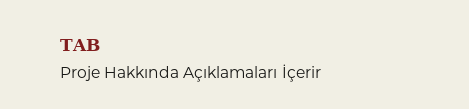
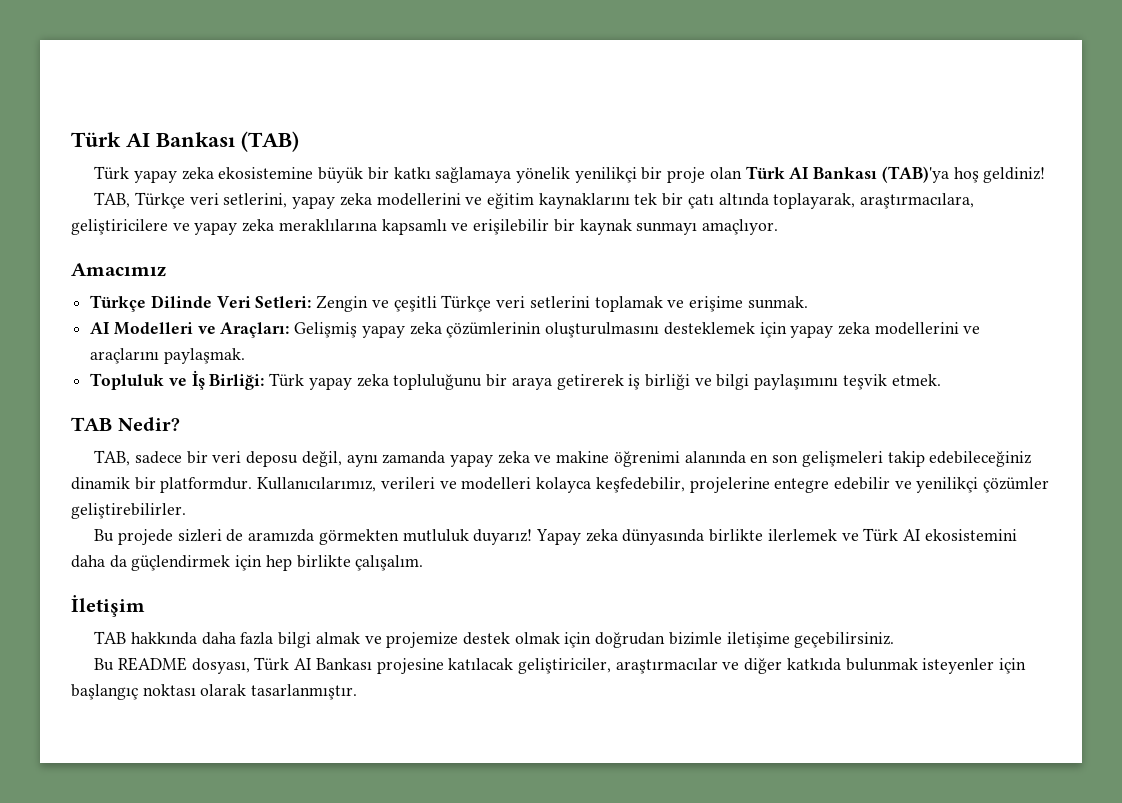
[60,39,100,51] [60,64,321,82] TAB // Proje Hakkında Açıklamaları İçerir -> [71,131,299,152] [94,166,1046,183] [94,192,975,209] [71,219,778,235] [71,263,166,277] [90,295,808,312] [90,322,981,338] [90,348,245,364] [90,370,941,390] [71,417,180,431] [94,450,1033,467] [71,477,1050,493] [71,503,186,519] [94,528,1017,545] [71,555,424,571] [71,595,145,617] [94,631,895,648] [94,657,1027,674] [71,684,358,700] Türk AI Bankası (TAB) // Türk yapay zeka ekosistemine büyük bir katkı sağlamaya yönelik yenilikçi bir proje olan Türk AI Bankası (TAB)'ya hoş geldiniz! // TAB, Türkçe veri setlerini, yapay zeka modellerini ve eğitim kaynaklarını tek bir çatı altında toplayarak, araştırmacılara, geliştiricilere ve yapay zeka meraklılarına kapsamlı ve erişilebilir bir kaynak sunmayı amaçlıyor. // Amacımız // Türkçe Dilinde Veri Setleri: Zengin ve çeşitli Türkçe veri setlerini toplamak ve erişime sunmak. // AI Modelleri ve Araçları: Gelişmiş yapay zeka çözümlerinin oluşturulmasını desteklemek için yapay zeka modellerini ve araçlarını paylaşmak. // Topluluk ve İş Birliği: Türk yapay zeka topluluğunu bir araya getirerek iş birliği ve bilgi paylaşımını teşvik etmek. // TAB Nedir? // TAB, sadece bir veri deposu değil, aynı zamanda yapay zeka ve makine öğrenimi alanında en son gelişmeleri takip edebileceğiniz dinamik bir platformdur. Kullanıcılarımız, verileri ve modelleri kolayca keşfedebilir, projelerine entegre edebilir ve yenilikçi çözümler geliştirebilirler. // Bu projede sizleri de aramızda görmekten mutluluk duyarız! Yapay zeka dünyasında birlikte ilerlemek ve Türk AI ekosistemini daha da güçlendirmek için hep birlikte çalışalım. // İletişim // TAB hakkında daha fazla bilgi almak ve projemize destek olmak için doğrudan bizimle iletişime geçebilirsiniz. // Bu README dosyası, Türk AI Bankası projesine katılacak geliştiriciler, araştırmacılar ve diğer katkıda bulunmak isteyenler için başlangıç noktası olarak tasarlanmıştır.

